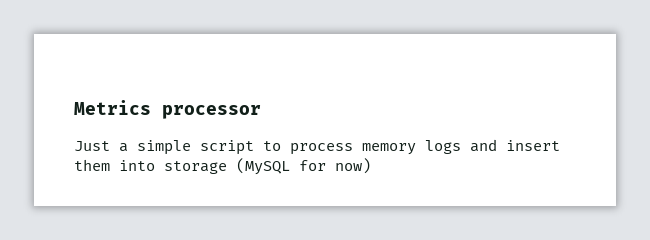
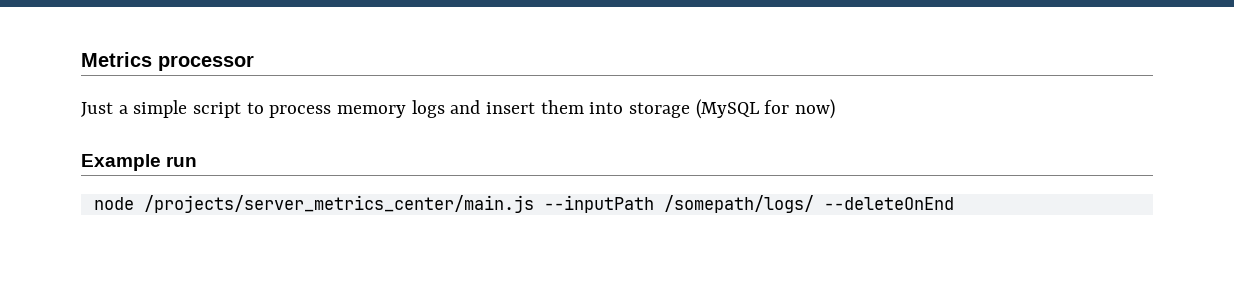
(371, 166) none -> [81,154,198,171] [93,195,954,213] // Example run // node /projects/server_metrics_center/main.js --inputPath /somepath/logs/ --deleteOnEnd

